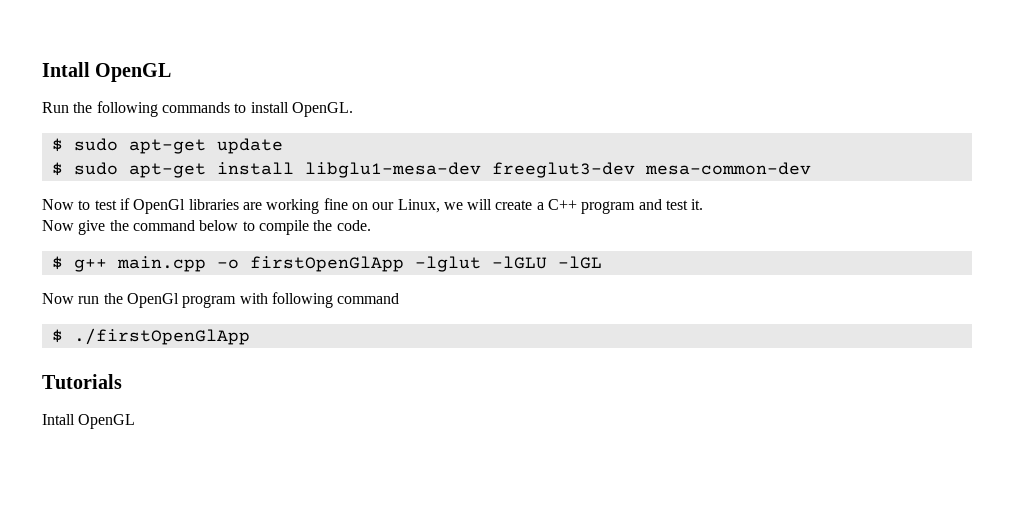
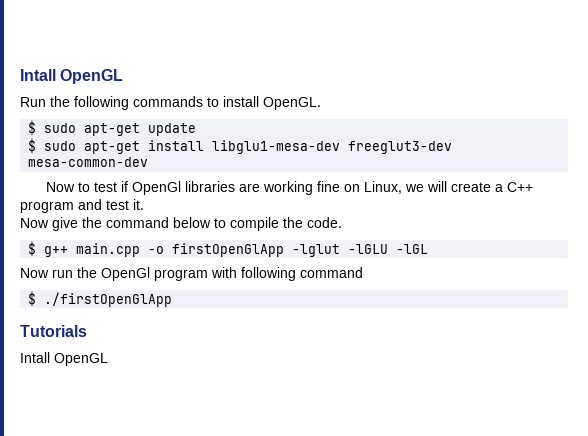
[372,202,395,210] our -> (361, 188) none

